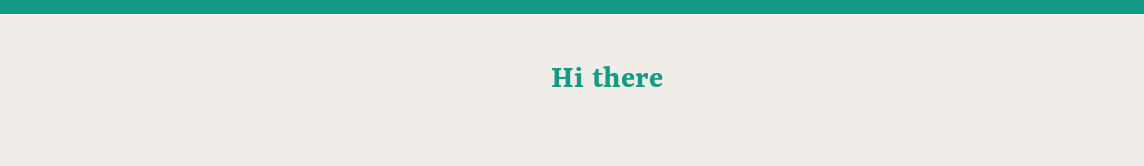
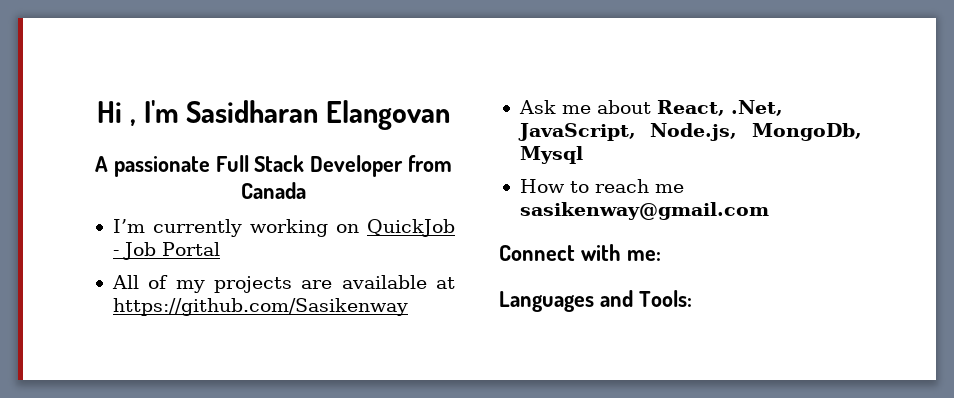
[592,66,664,87] there -> [129,100,451,130] [94,155,453,177] [241,182,306,199] [112,219,455,237] [112,242,220,260] [111,275,455,293] [112,298,408,316] [518,100,783,116] [517,123,862,141] [519,146,583,164] [519,179,684,193] [519,202,769,220] [499,244,661,261] [499,290,692,312] , I'm Sasidharan Elangovan // A passionate Full Stack Developer from Canada // I’m currently working on QuickJob - Job Portal // All of my projects are available at https://github.com/Sasikenway // Ask me about React, .Net, JavaScript, Node.js, MongoDb, Mysql // How to reach me sasikenway@gmail.com // Connect with me: // Languages and Tools:

